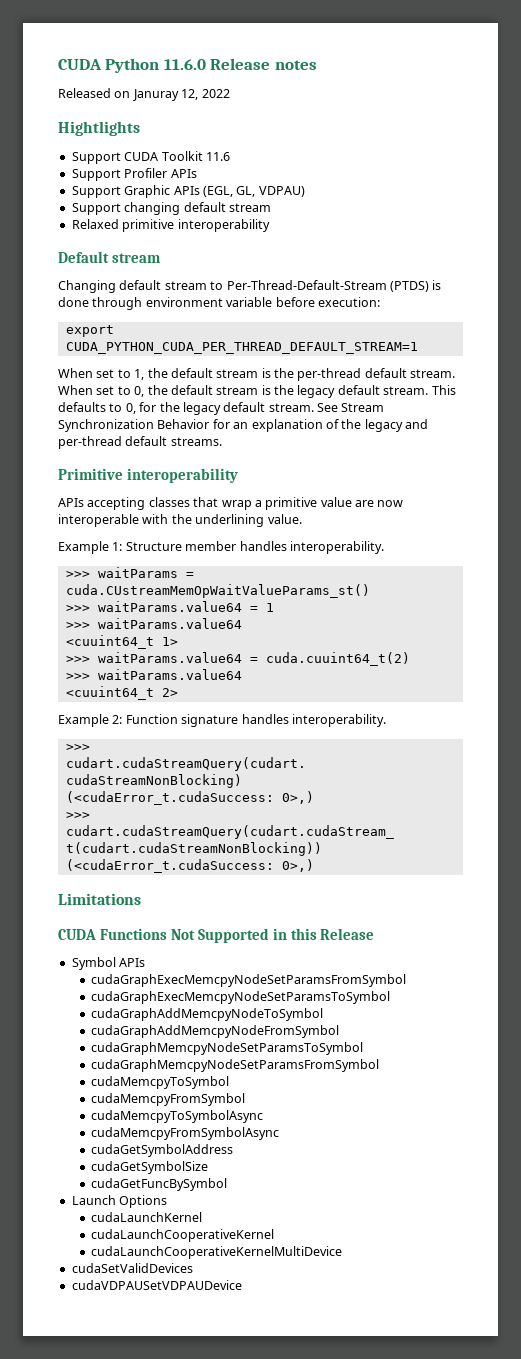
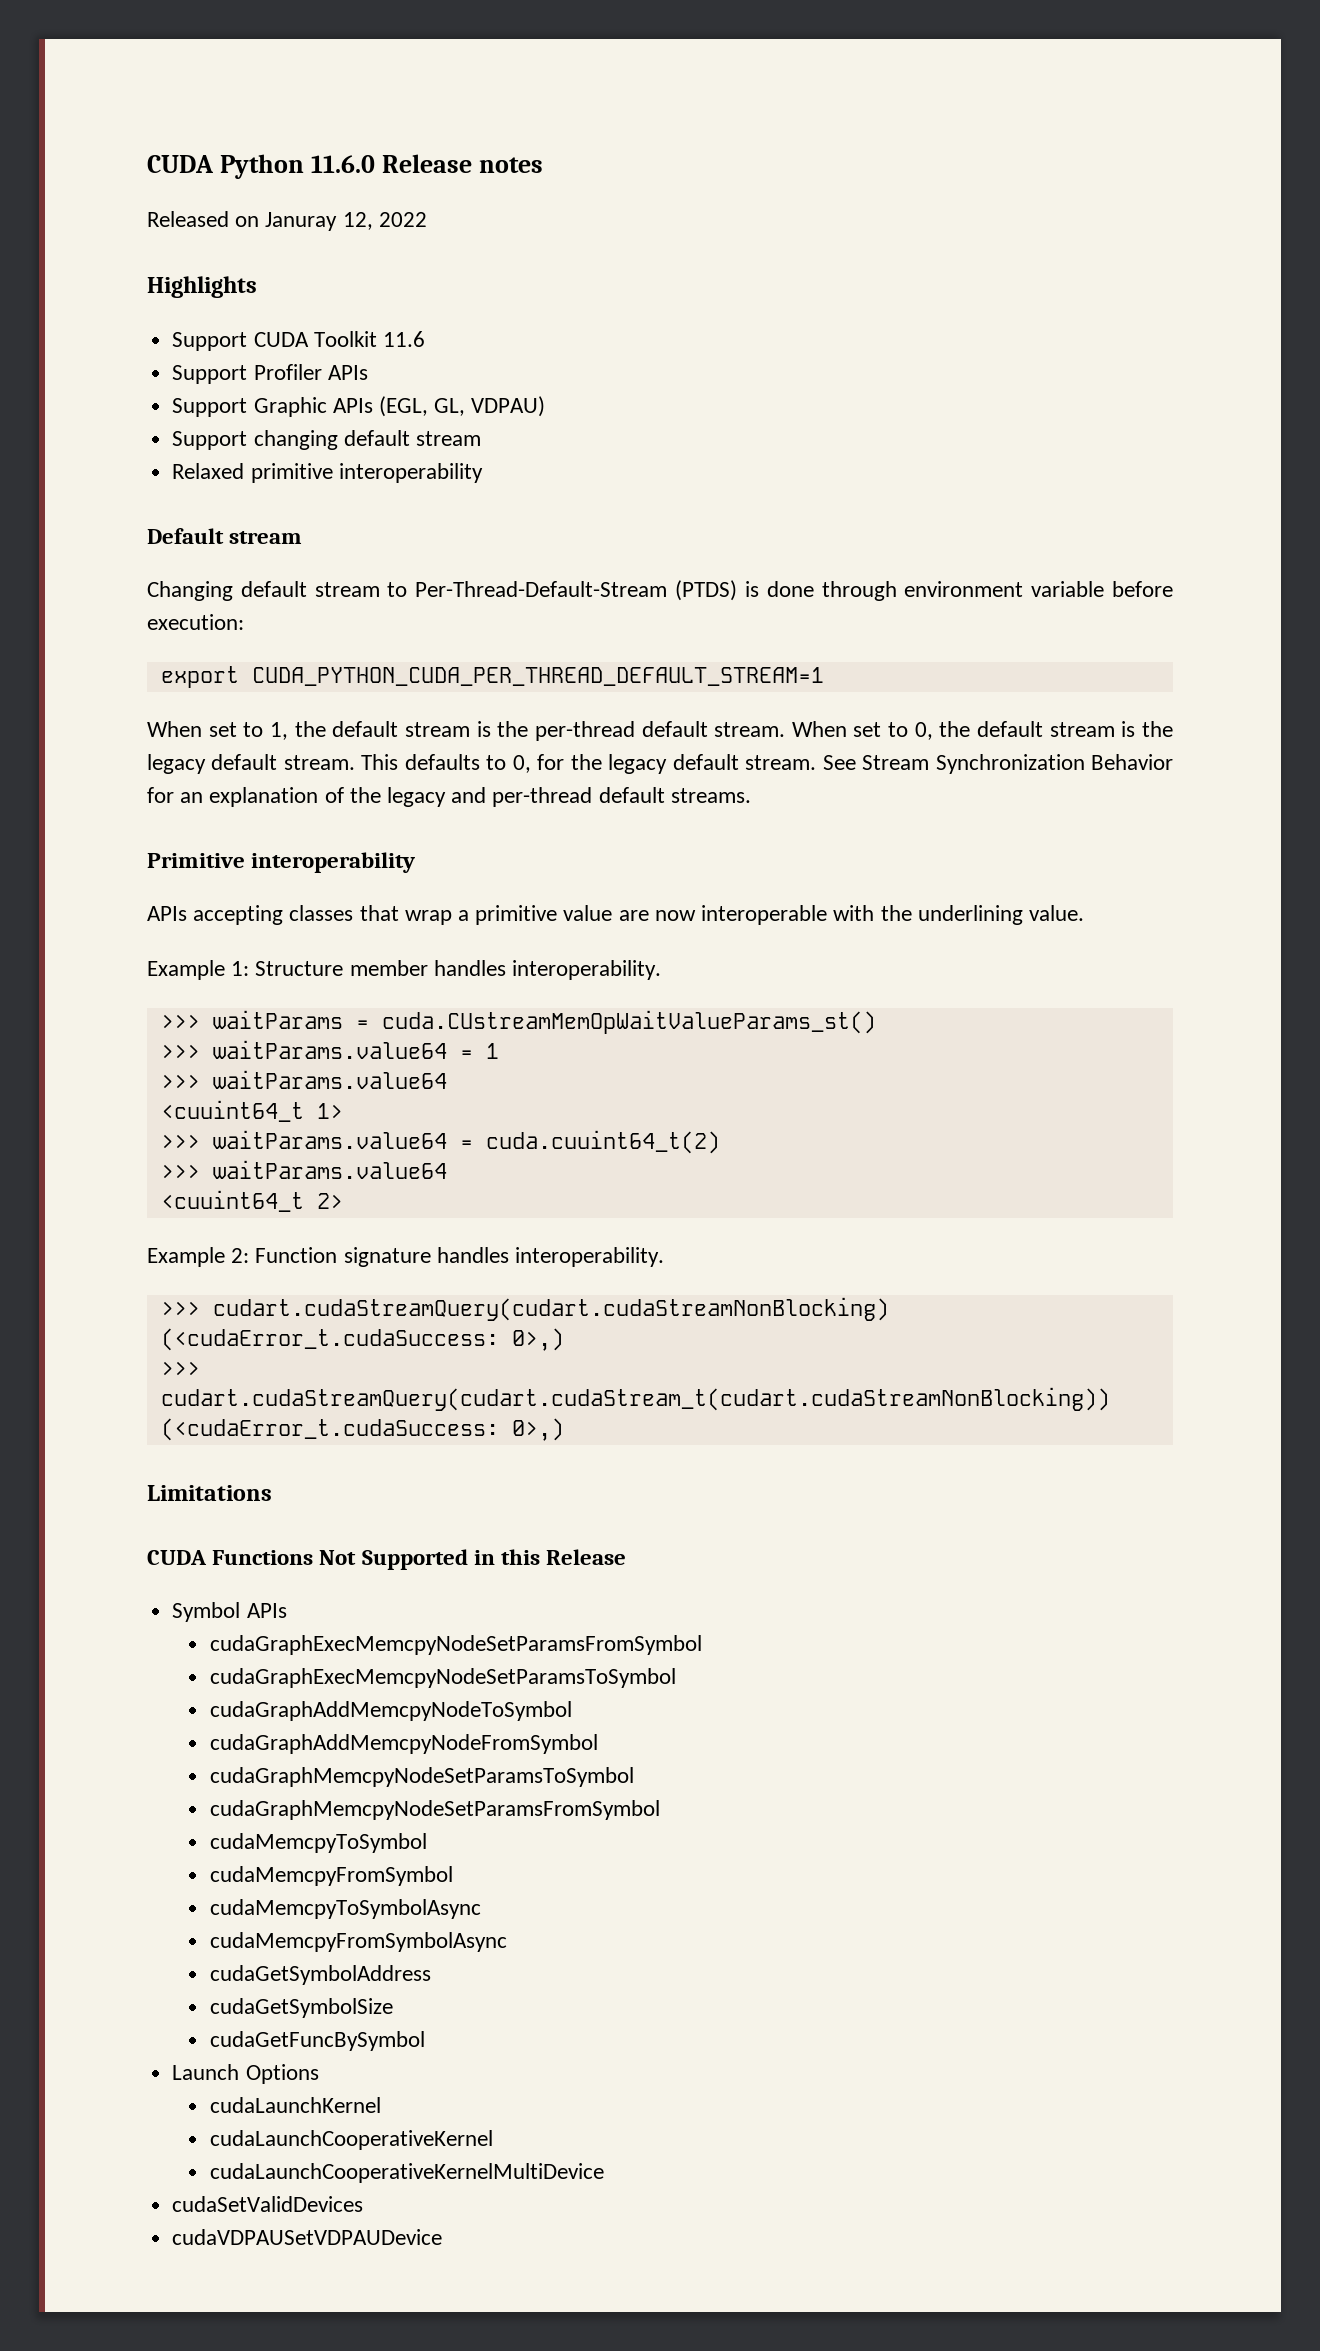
[58,121,140,136] Hightlights -> [147,276,257,298] Highlights

